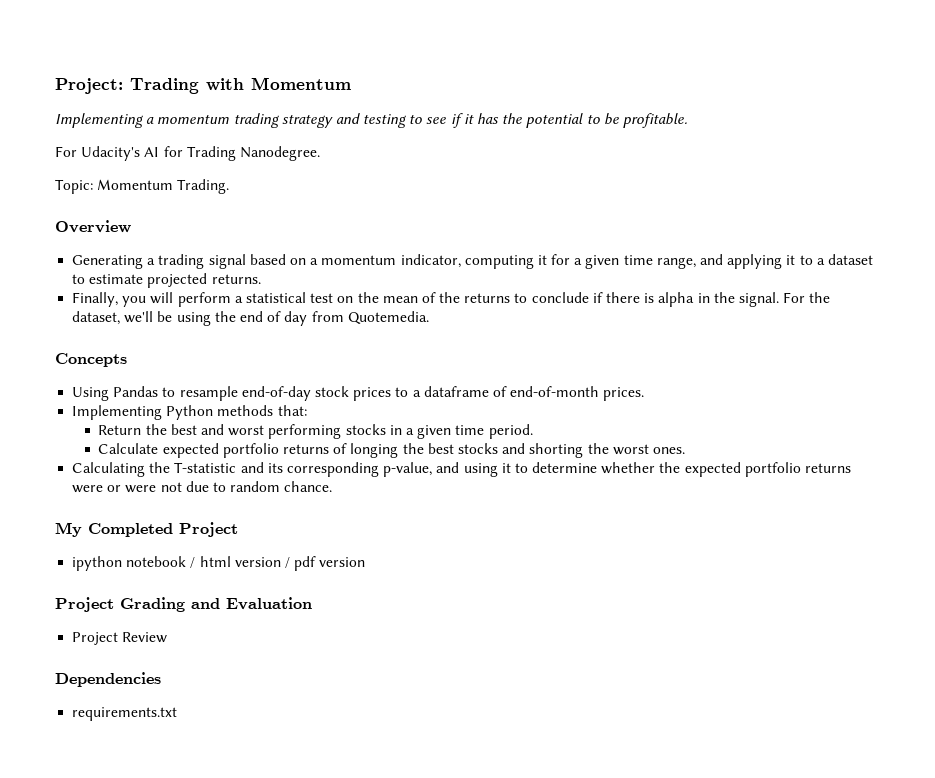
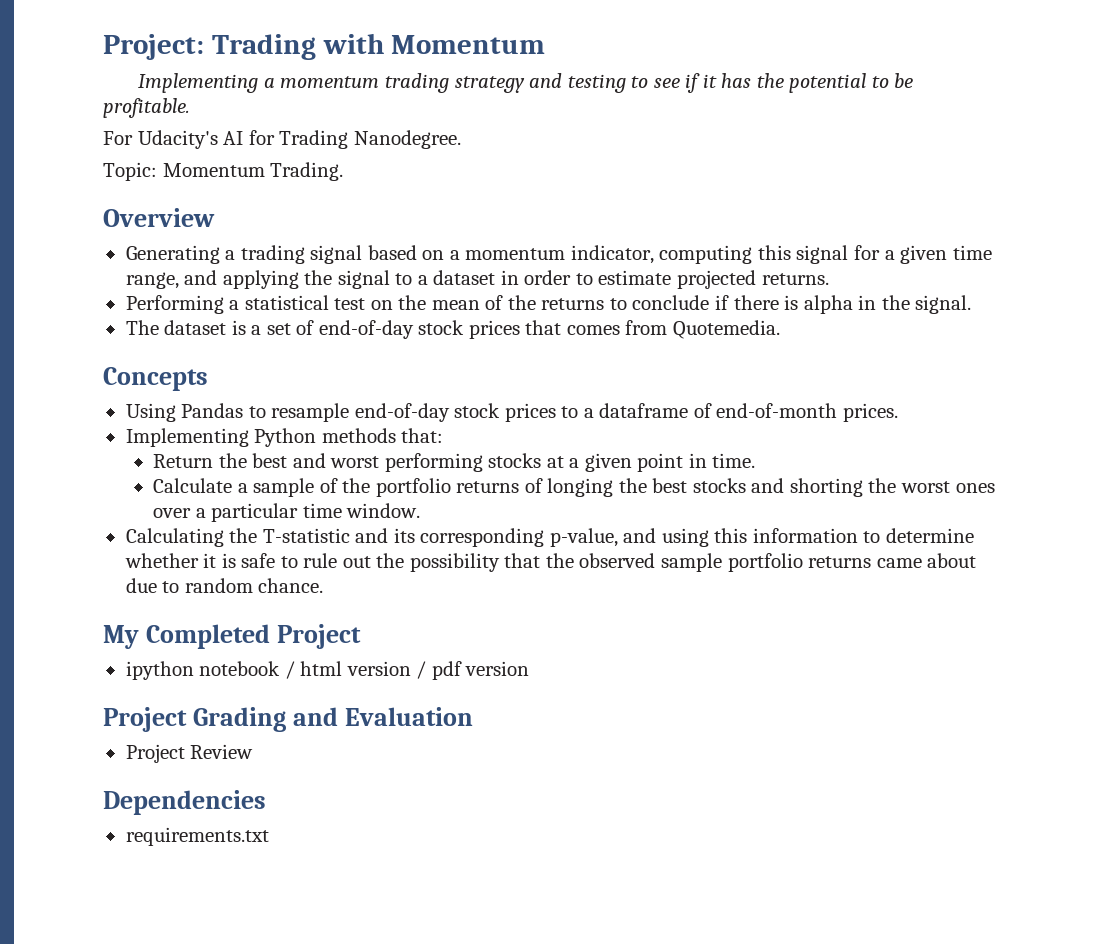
[537,255,547,265] it -> [757,245,849,264] this signal
[786,255,796,265] it -> [304,270,390,289] the signal
(873, 259) none -> [500,270,572,285] in order
[72,292,231,307] Finally, you will perform -> [125,295,224,314] Performing
[783,292,831,303] [72,311,308,326] For the dataset, we'll be using the end of day -> [125,320,620,339] // The dataset is a set of end-of-day stock prices that comes
[389,424,533,439] [98,443,219,458] in a given time period. // Calculate expected -> [546,453,756,472] [152,478,371,497] at a given point in time. // Calculate a sample of the
[652,447,685,454] ones. -> [955,483,995,493] [152,503,421,522] ones over a particular time window.
[501,463,511,473] it -> [714,528,858,543] this information
[659,462,852,477] [72,482,182,493] the expected portfolio returns were or were not -> [203,553,977,572] it is safe to rule out the possibility that the observed sample portfolio returns came about

